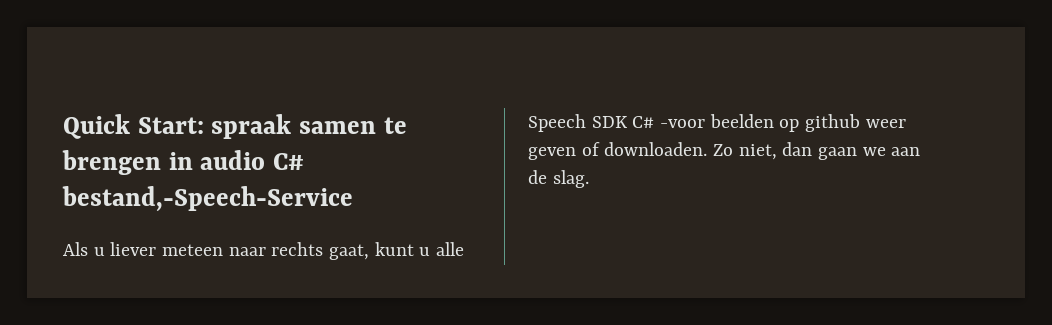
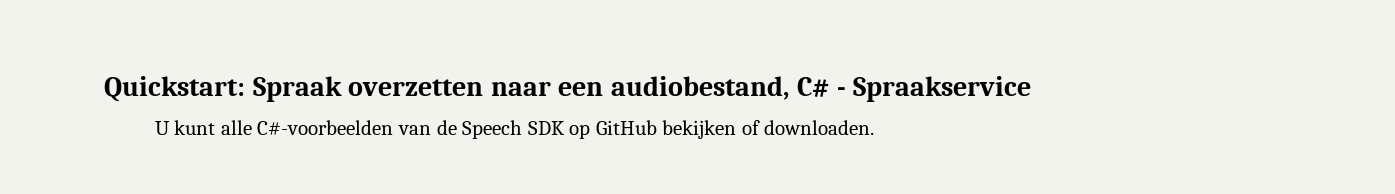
[63,114,407,139] [62,150,305,175] [62,186,353,212] [63,242,465,260] [528,114,906,132] [528,142,921,160] [528,170,589,188] Quick Start: spraak samen te brengen in audio C# bestand,-Speech-Service // Als u liever meteen naar rechts gaat, kunt u alle Speech SDK C# -voor beelden op github weer geven of downloaden. Zo niet, dan gaan we aan de slag. -> [104,76,1032,102] [154,120,875,139] Quickstart: Spraak overzetten naar een audiobestand, C# - Spraakservice // U kunt alle C#-voorbeelden van de Speech SDK op GitHub bekijken of downloaden.

